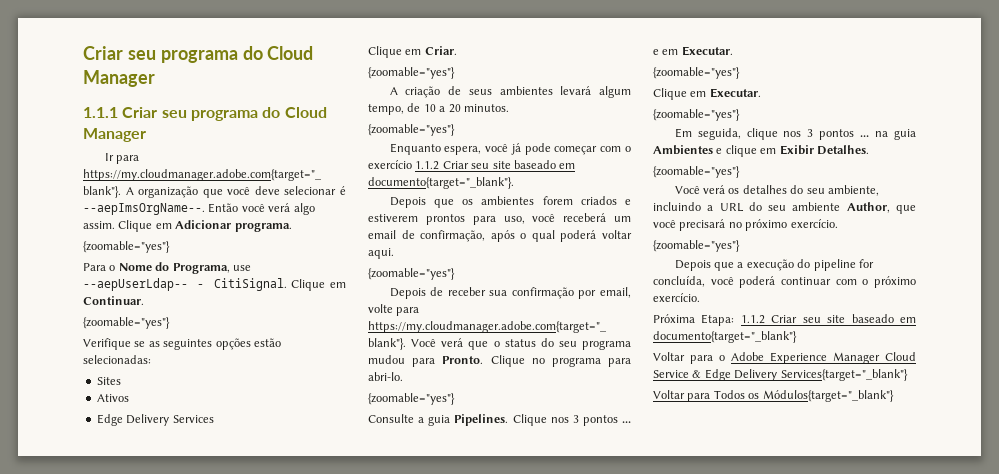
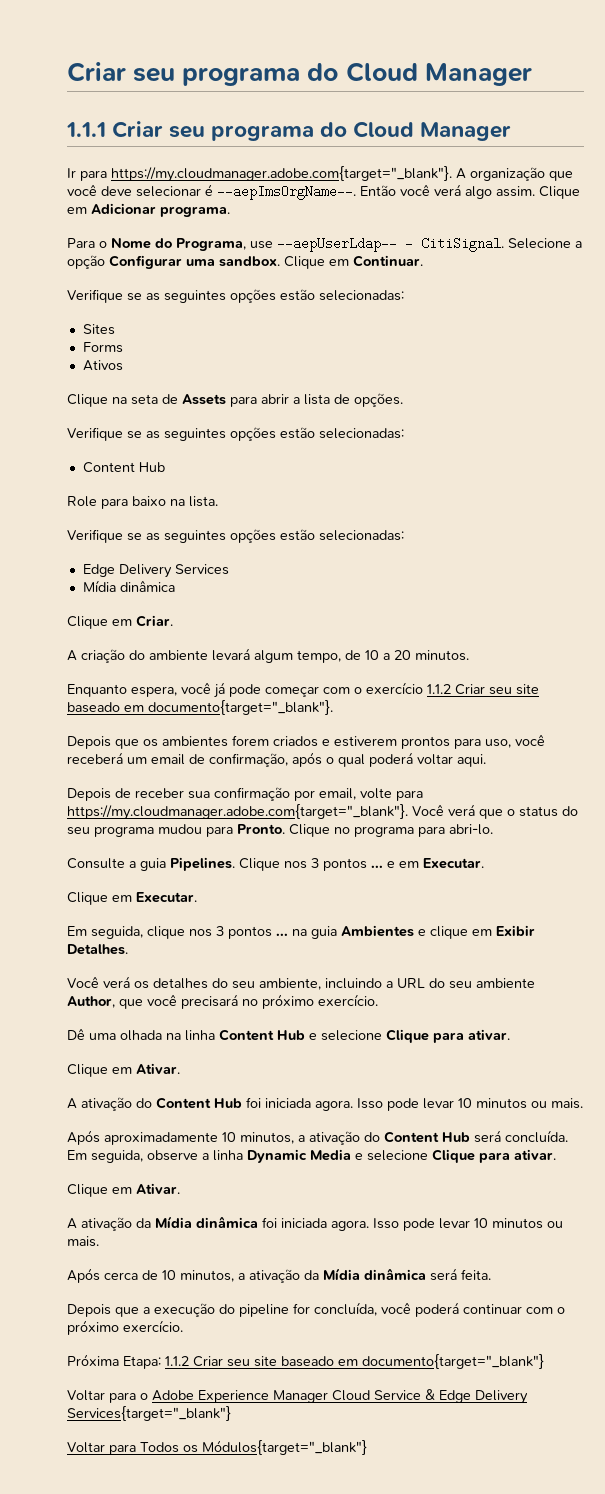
[83,241,170,253] // {zoomable="yes"} -> (230, 211) none
(287, 284) none -> [508,238,582,249] [67,255,280,269] Selecione a opção Configurar uma sandbox.
[83,317,170,329] // {zoomable="yes"} -> (423, 261) none
(121, 381) none -> [82,342,123,353] // Forms
(129, 398) none -> [67,393,403,407] [67,427,404,441] [82,462,165,473] [67,496,218,509] [67,529,404,543] // Clique na seta de Assets para abrir a lista de opções. // Verifique se as seguintes opções estão selecionadas: // Content Hub // Role para baixo na lista. // Verifique se as seguintes opções estão selecionadas:
(214, 419) none -> [82,580,175,592] // Mídia dinâmica
[368,67,455,79] // {zoomable="yes"} -> (173, 621) none
[448,86,553,95] de seus ambientes -> [129,650,208,660] do ambiente
[368,124,455,136] // {zoomable="yes"} -> (469, 655) none
[368,268,455,280] // {zoomable="yes"} -> (486, 760) none
[368,393,455,405] // {zoomable="yes"} -> (493, 829) none
[653,67,740,79] // {zoomable="yes"} -> (484, 863) none
[653,109,740,121] // {zoomable="yes"} -> (197, 897) none
[653,166,740,178] // {zoomable="yes"} -> (128, 949) none
[653,240,740,252] {zoomable="yes"} -> [67,1029,510,1043] [67,1063,180,1077] [67,1097,583,1111] [67,1130,568,1145] [67,1149,556,1163] [67,1183,180,1197] [67,1216,563,1231] [67,1236,99,1247] [67,1268,491,1283] Dê uma olhada na linha Content Hub e selecione Clique para ativar. // Clique em Ativar. // A ativação do Content Hub foi iniciada agora. Isso pode levar 10 minutos ou mais. // Após aproximadamente 10 minutos, a ativação do Content Hub será concluída. Em seguida, observe a linha Dynamic Media e selecione Clique para ativar. // Clique em Ativar. // A ativação da Mídia dinâmica foi iniciada agora. Isso pode levar 10 minutos ou mais. // Após cerca de 10 minutos, a ativação da Mídia dinâmica será feita.

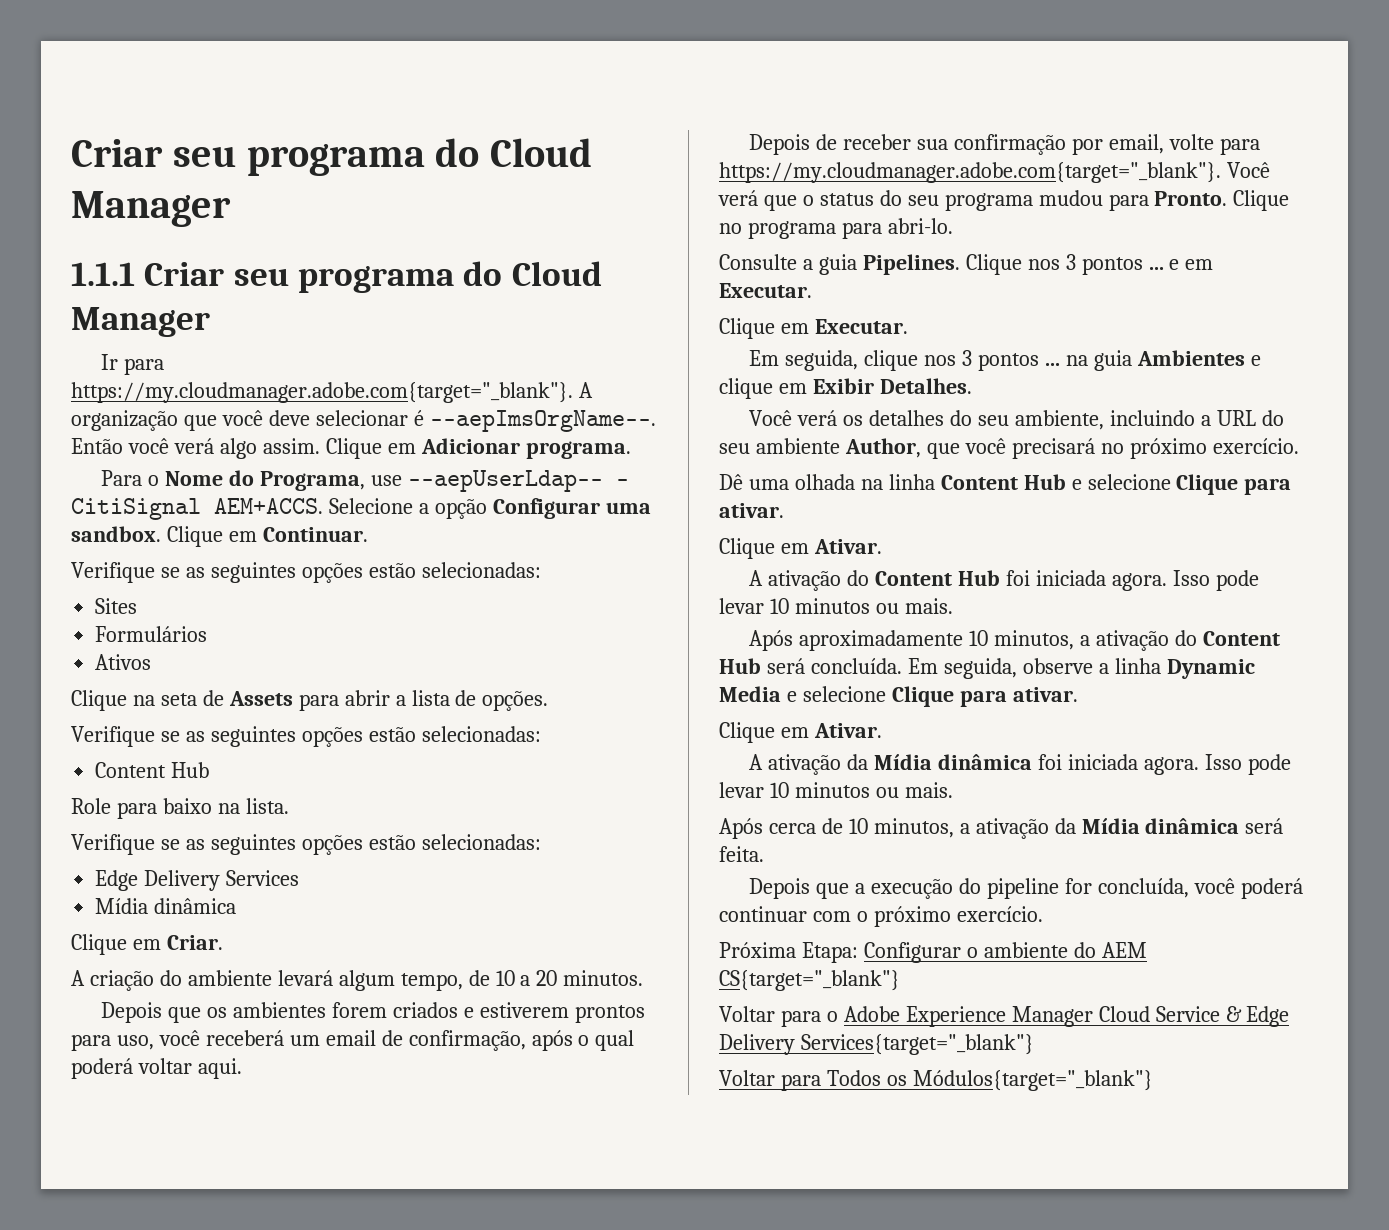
[421,237,504,252] CitiSignal. -> [71,498,323,520] CitiSignal AEM+ACCS.
[82,342,123,353] Forms -> [95,626,208,642] Formulários
[67,682,539,698] [67,700,333,715] // Enquanto espera, você já pode começar com o exercício 1.1.2 Criar seu site baseado em documento{target="_blank"}. -> (644, 978) none
[165,1354,544,1369] 1.1.2 Criar seu site baseado em documento{target="_blank"} -> [863,942,1147,963] [719,970,900,991] Configurar o ambiente do AEM CS{target="_blank"}

